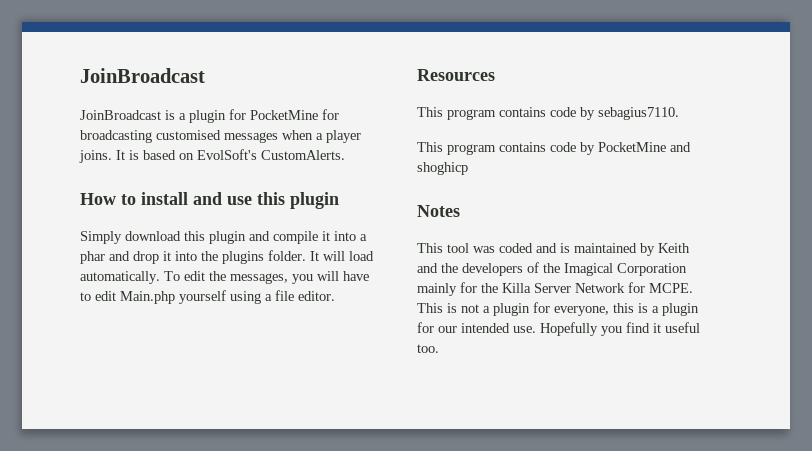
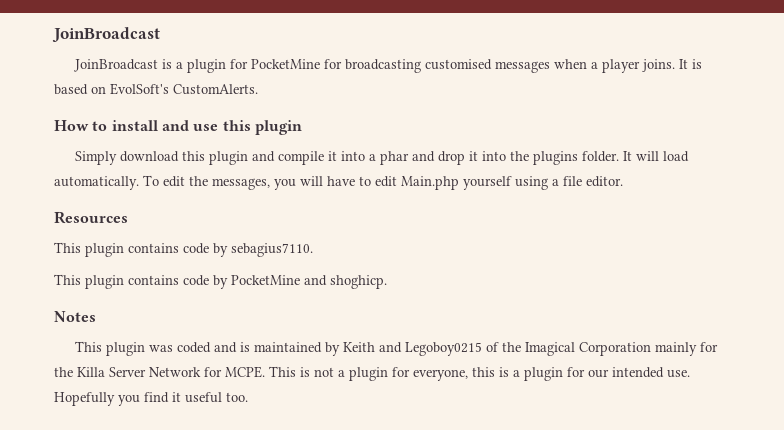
[447,109,496,120] program -> [85,243,124,257] plugin
[447,144,496,155] program -> [85,275,124,289] plugin
[417,162,468,175] shoghicp -> [330,275,387,289] shoghicp.
[447,243,469,253] tool -> [106,342,146,356] plugin
[441,263,523,276] the developers -> [405,342,483,356] Legoboy0215

